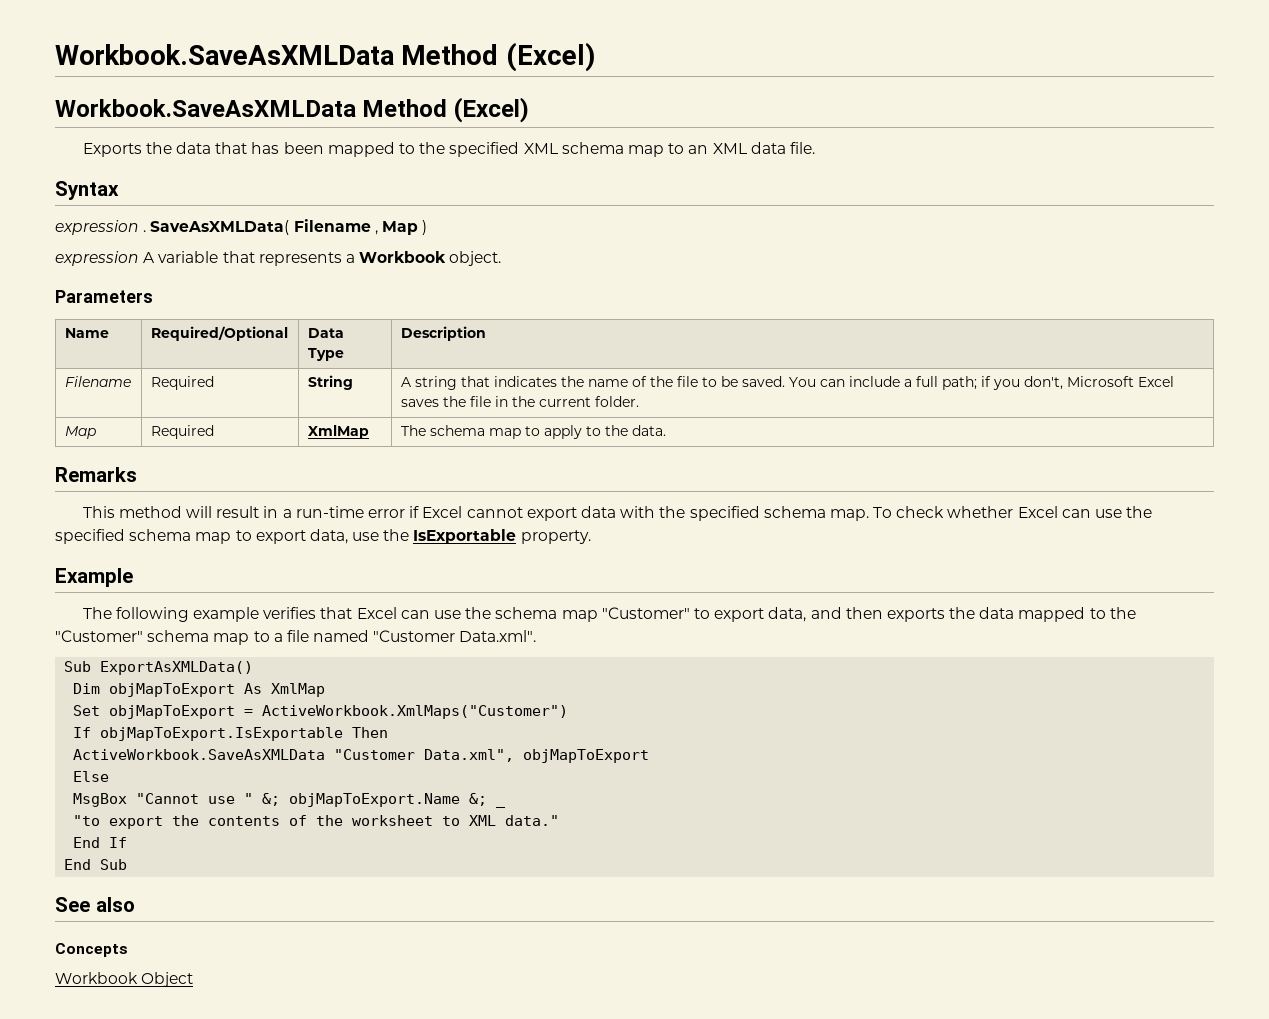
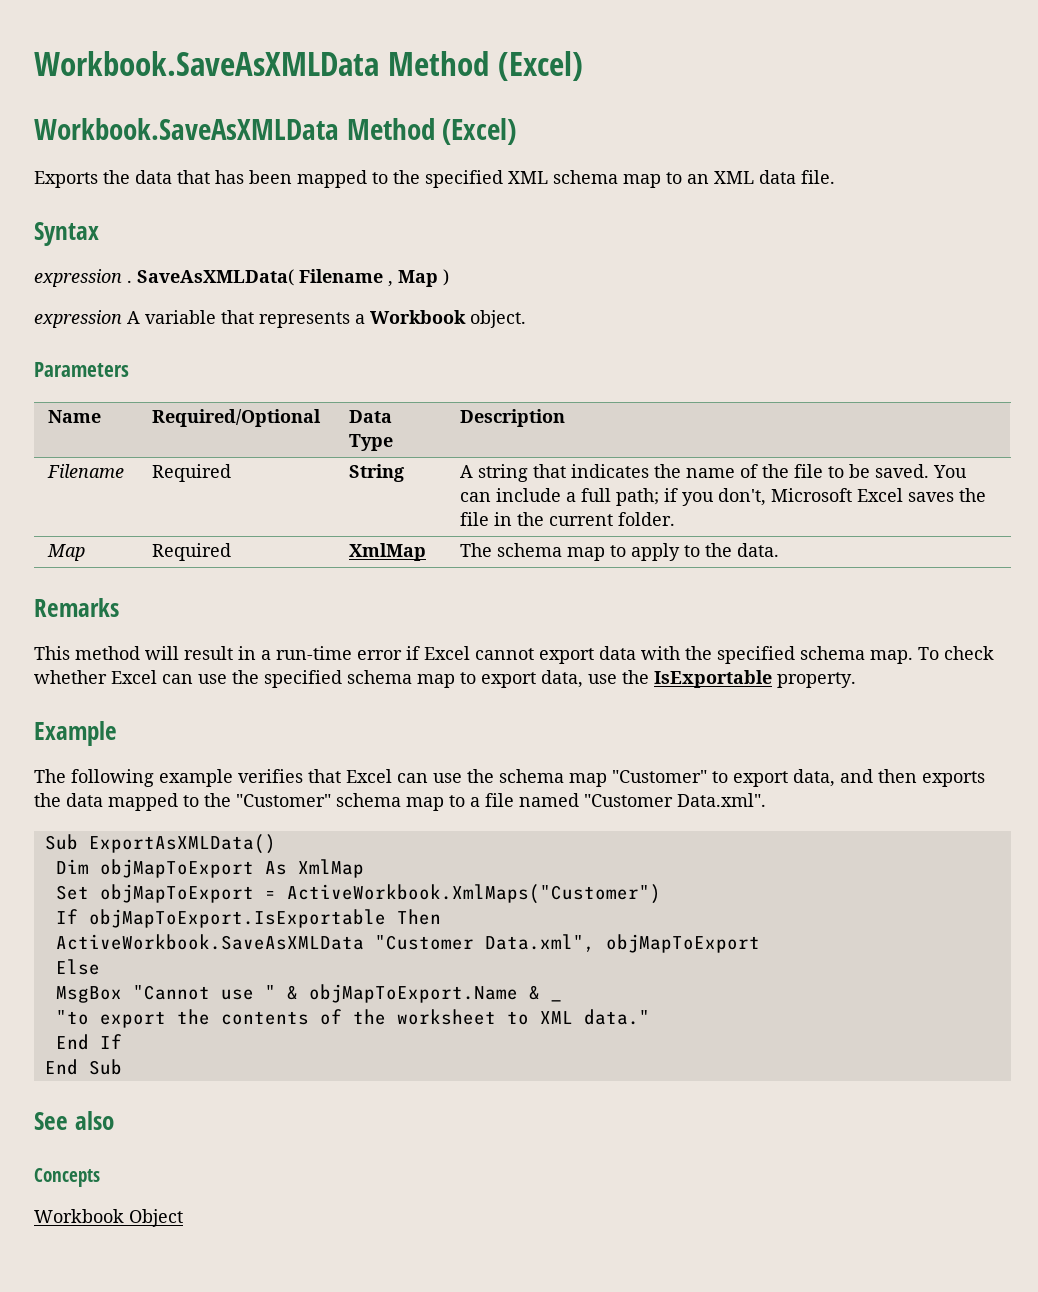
[262,793,488,807] &; objMapToExport.Name &; -> [286,984,540,1003] & objMapToExport.Name &

